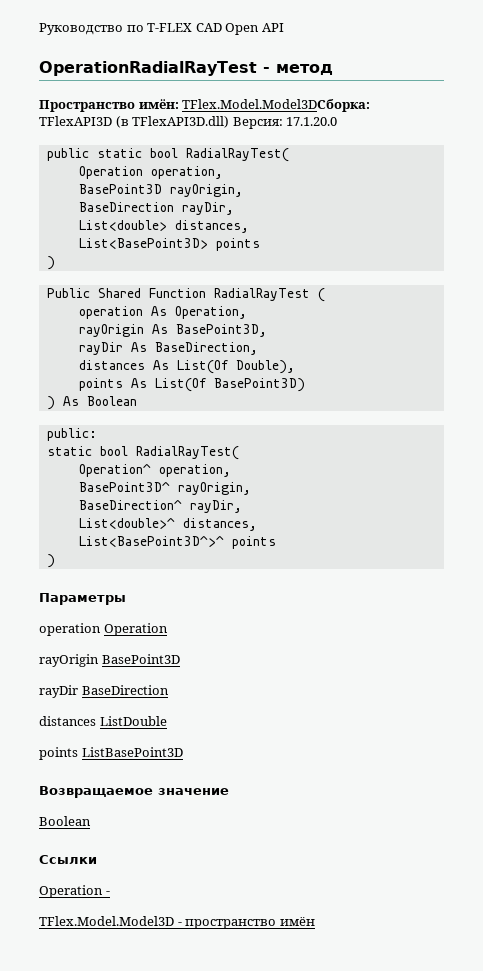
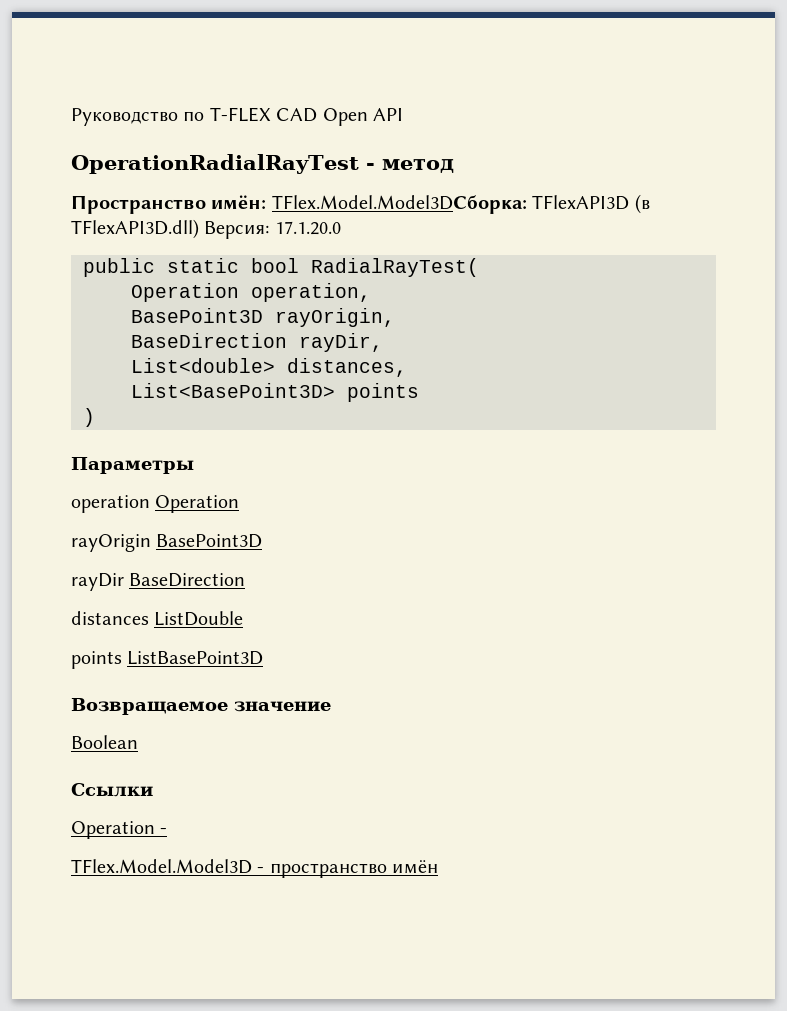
[46,288,325,302] [78,306,247,319] [78,324,267,337] [78,342,258,355] [78,360,295,374] [78,378,305,392] [46,396,137,410] [46,428,97,441] [46,446,239,460] [78,464,231,477] [78,482,251,495] [78,500,242,513] [78,518,257,531] [78,536,276,549] [46,554,55,568] // Public Shared Function RadialRayTest ( // operation As Operation, // rayOrigin As BasePoint3D, // rayDir As BaseDirection, // distances As List(Of Double), // points As List(Of BasePoint3D) // ) As Boolean // public: // static bool RadialRayTest( // Operation^ operation, // BasePoint3D^ rayOrigin, // BaseDirection^ rayDir, // List<double>^ distances, // List<BasePoint3D^>^ points // ) -> (95, 417) none

